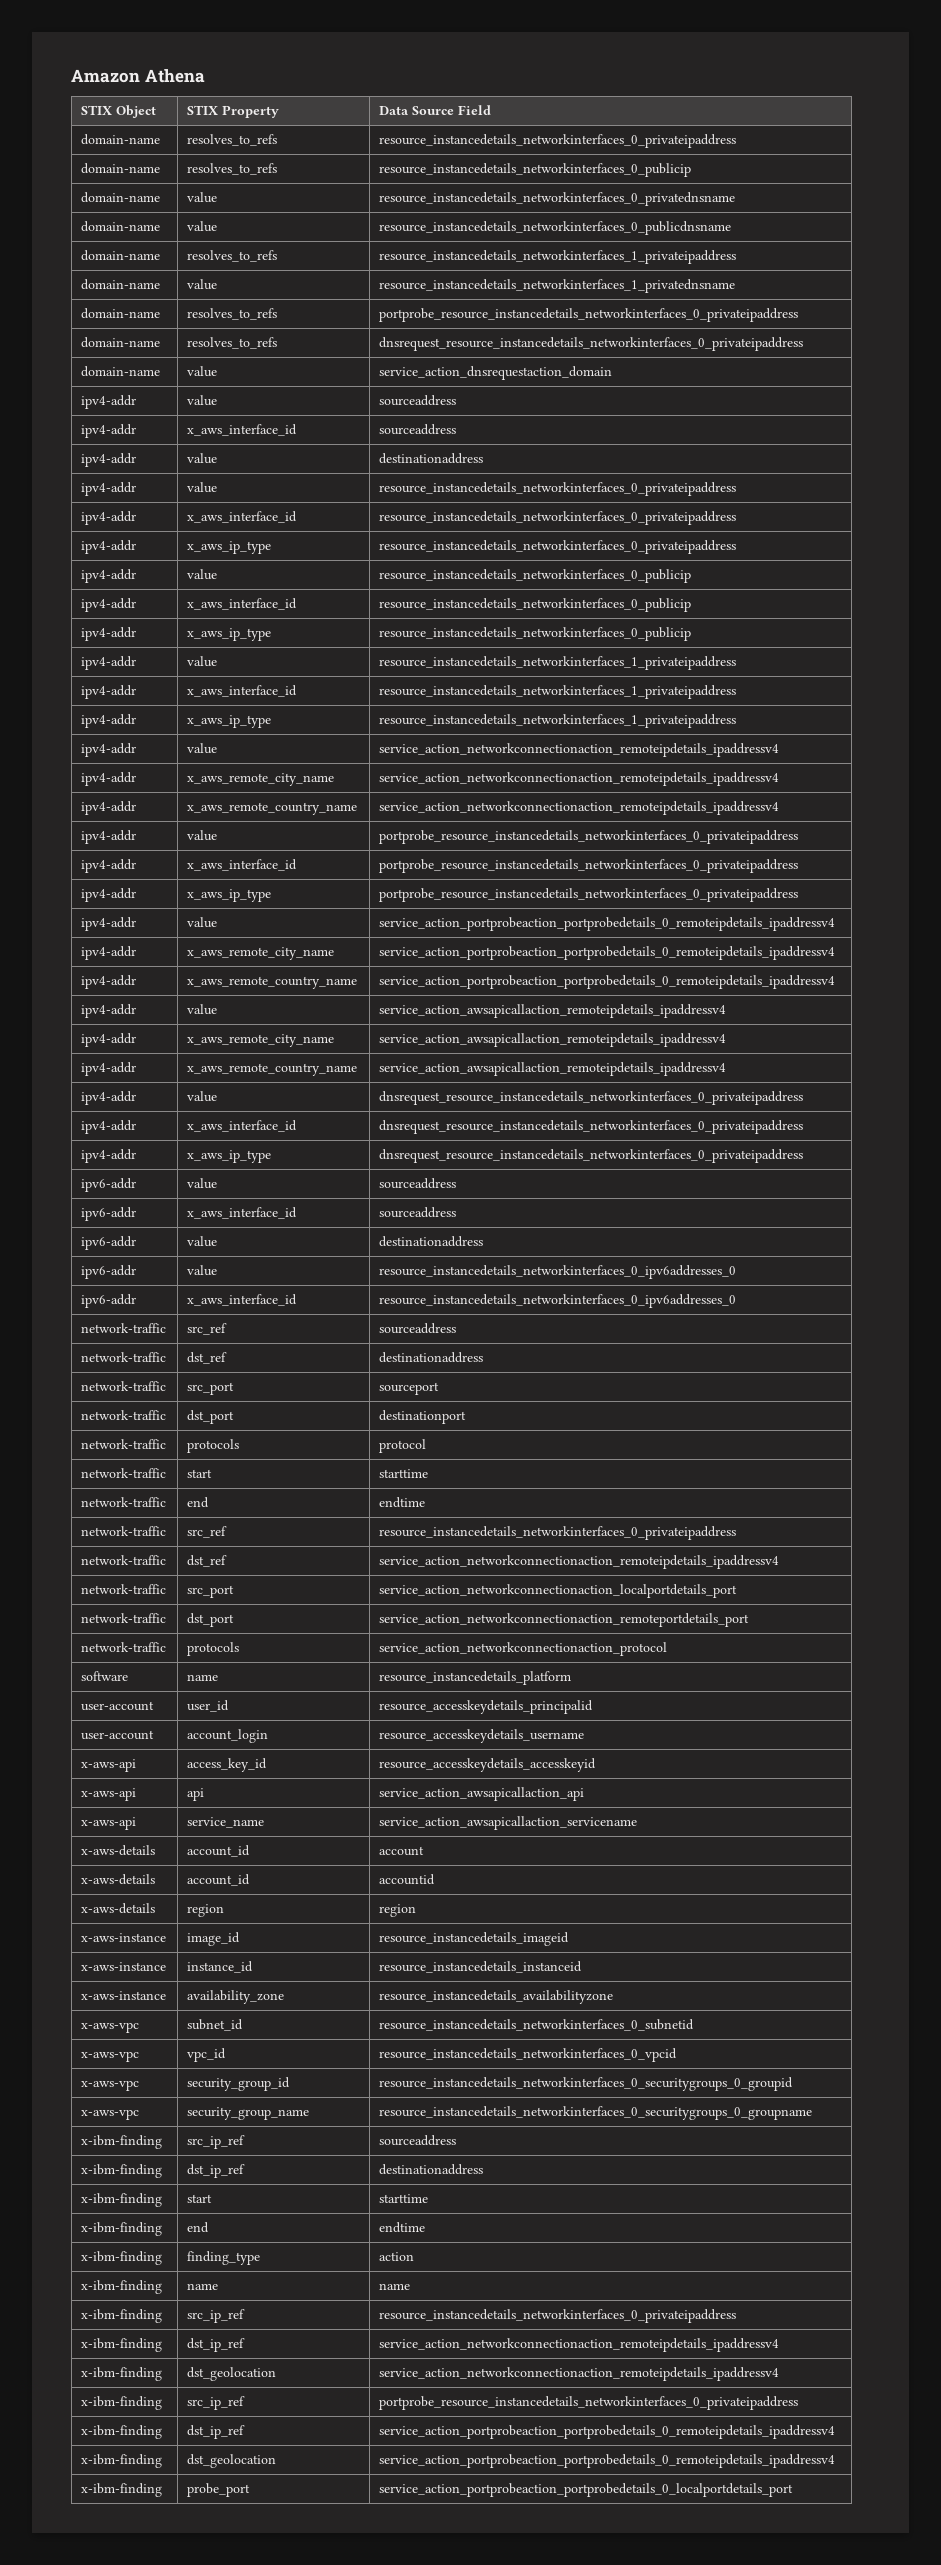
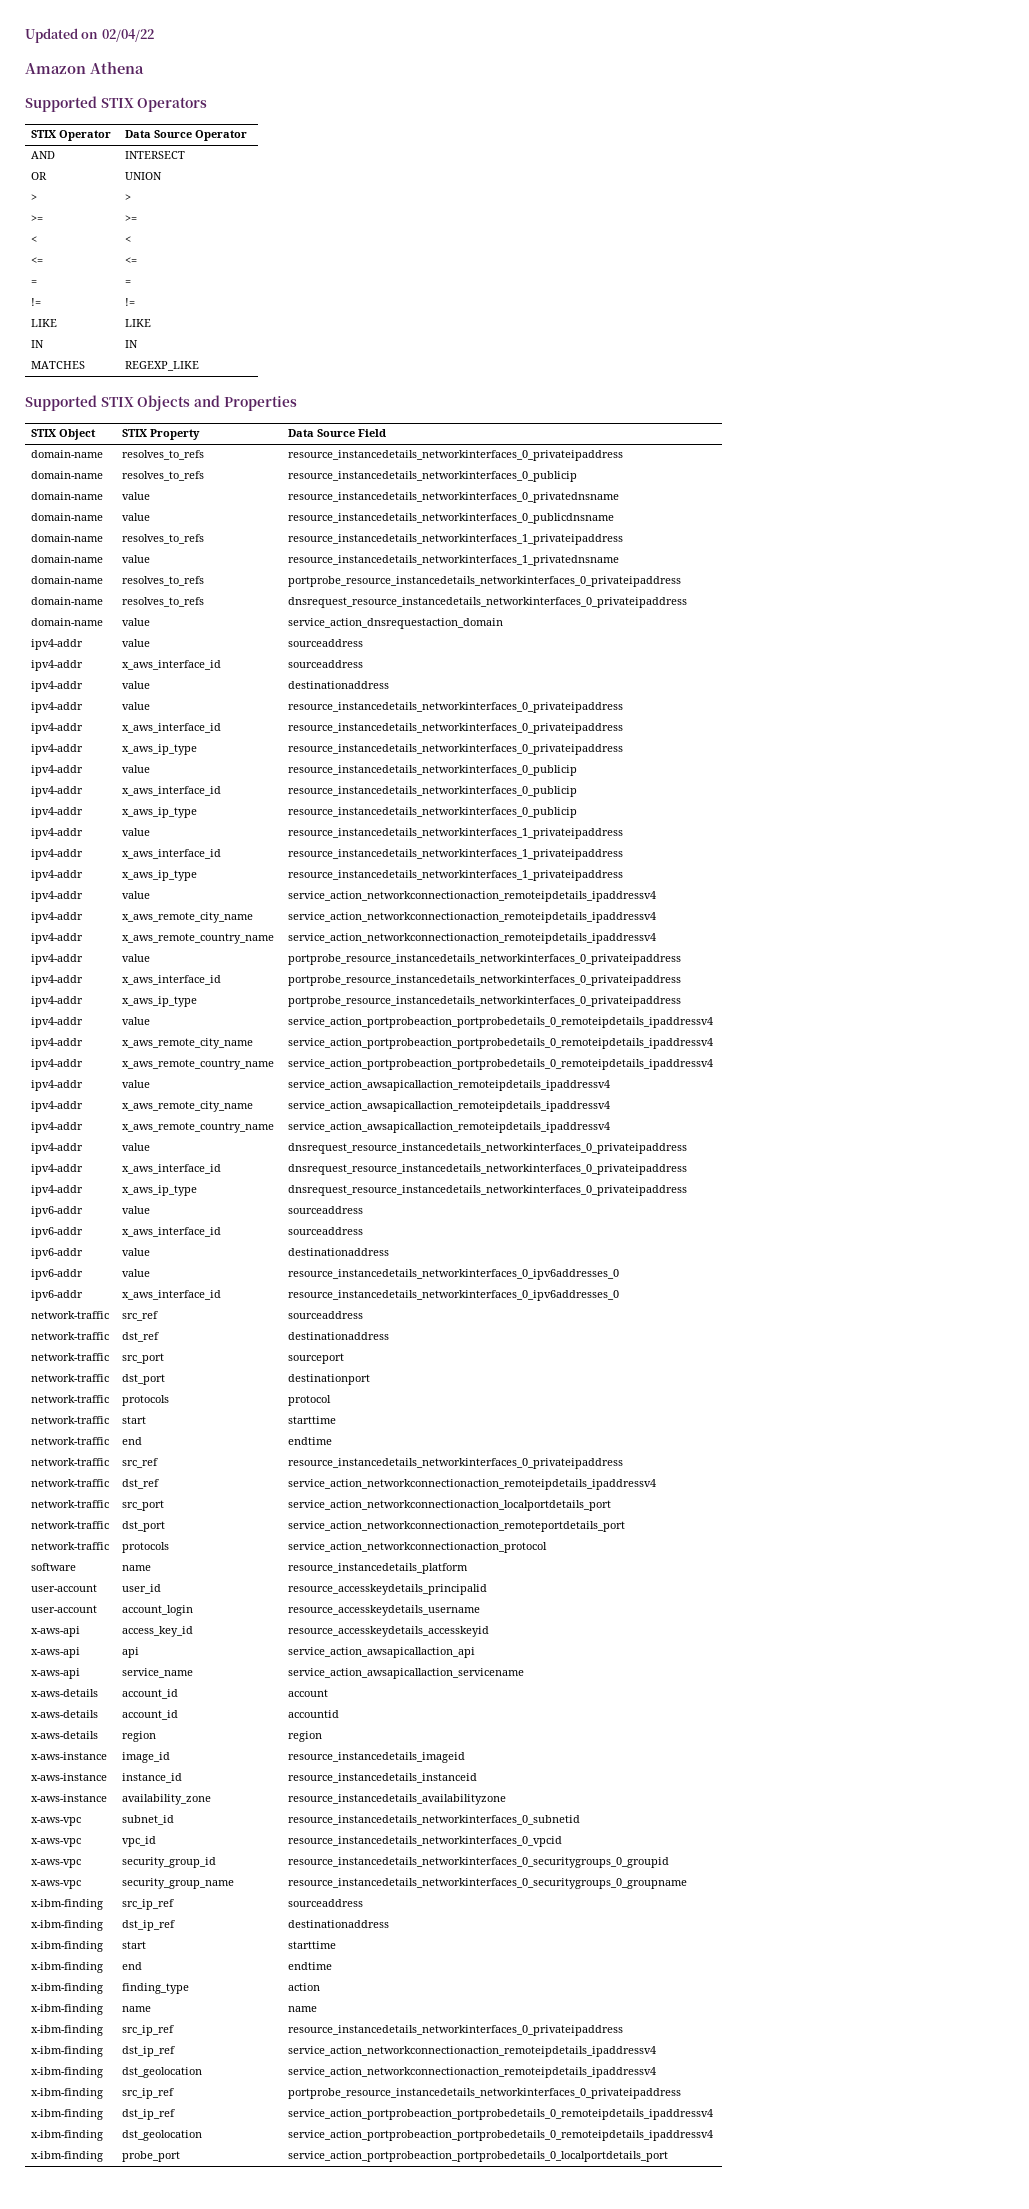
(71, 76) none -> [25,28,154,43] Updated on 02/04/22 //
(205, 76) none -> [25,96,208,112] [31,130,112,141] [125,130,248,141] [31,151,56,159] [125,151,186,159] [31,172,48,180] [125,172,163,180] [31,194,38,201] [125,194,132,201] [31,215,44,222] [125,215,138,222] [31,236,38,243] [125,236,132,243] [31,257,44,264] [125,257,138,264] [31,280,38,285] [125,280,132,285] [31,298,42,306] [125,298,136,306] [31,319,58,327] [125,319,152,327] [31,340,45,348] [125,340,139,348] [31,361,86,369] [125,361,200,371] [25,395,297,411] // Supported STIX Operators // STIX Operator | Data Source Operator // AND | INTERSECT // OR | UNION // > | > // >= | >= // < | < // <= | <= // = | = // != | != // LIKE | LIKE // IN | IN // MATCHES | REGEXP_LIKE // Supported STIX Objects and Properties

